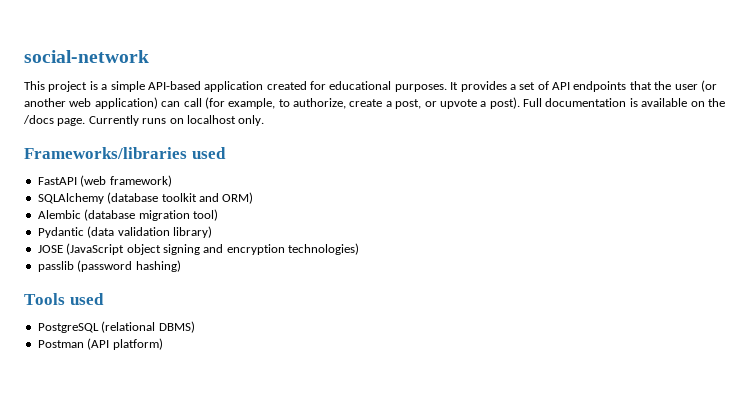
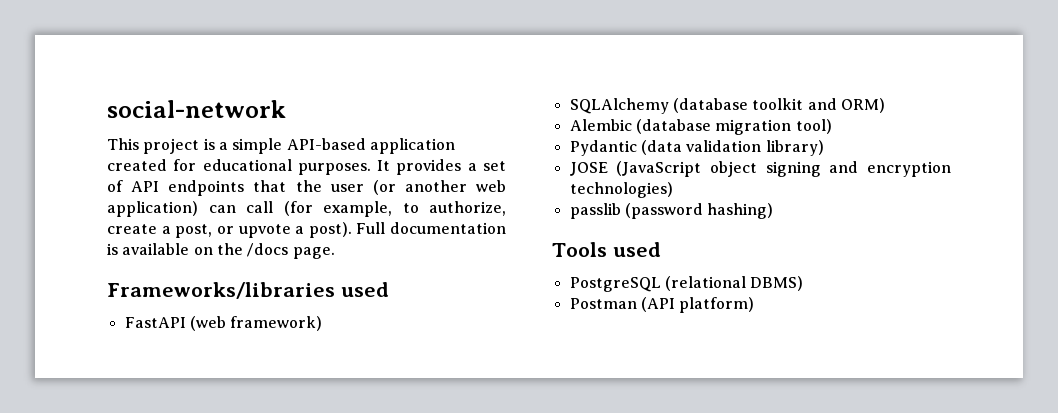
[88,115,265,126] Currently runs on localhost only. -> (335, 253) none

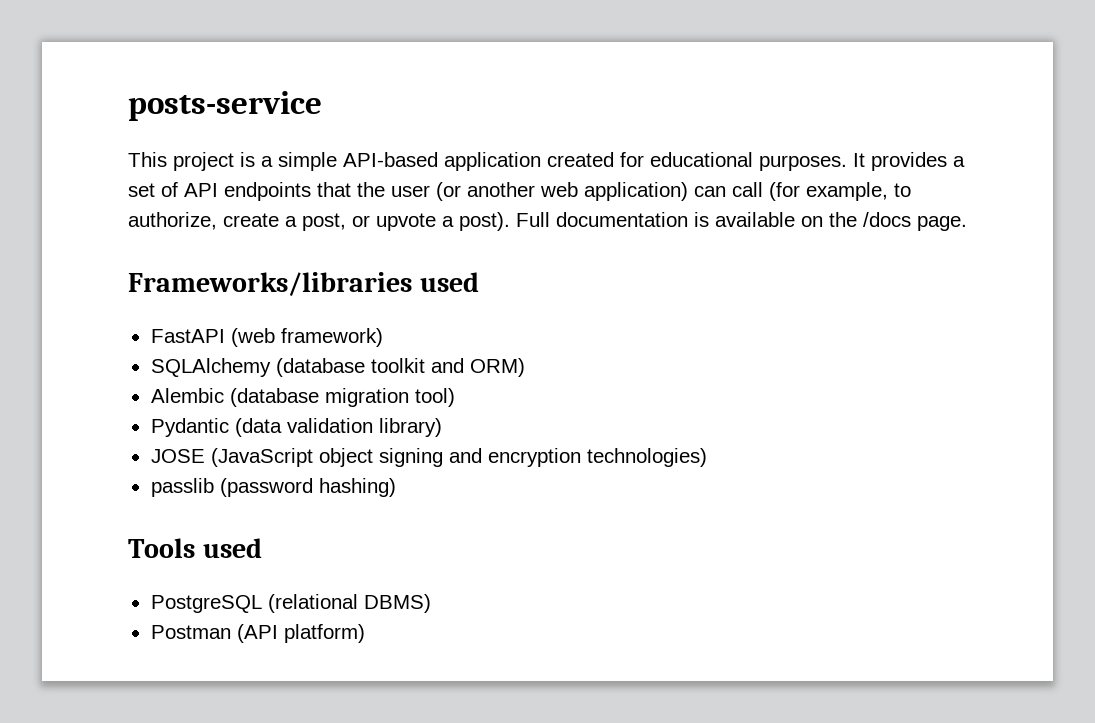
[107,100,286,118] social-network -> [128,91,322,121] posts-service

